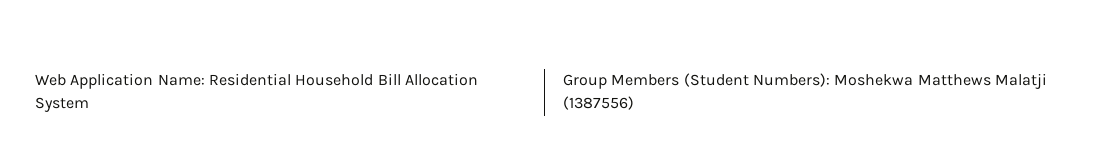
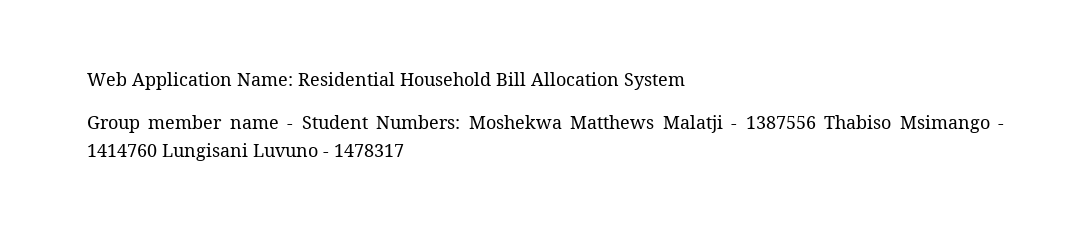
[611,73,1047,89] [563,96,634,110] Members (Student Numbers): Moshekwa Matthews Malatji (1387556) -> [148,115,1004,133] [87,143,404,161] member name - Student Numbers: Moshekwa Matthews Malatji - 1387556 Thabiso Msimango - 1414760 Lungisani Luvuno - 1478317

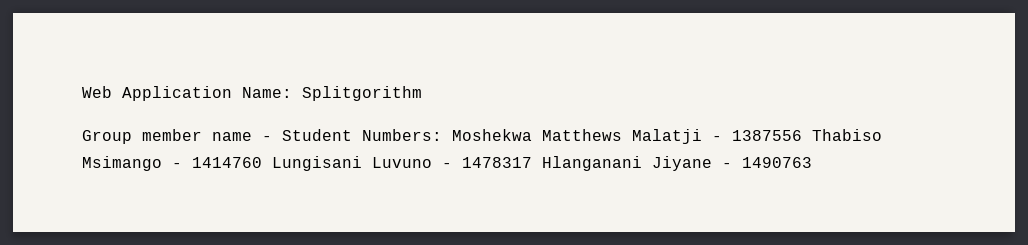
[298,72,685,90] Residential Household Bill Allocation System -> [302,86,422,101] Splitgorithm
(404, 150) none -> [542,156,812,171] Hlanganani Jiyane - 1490763

